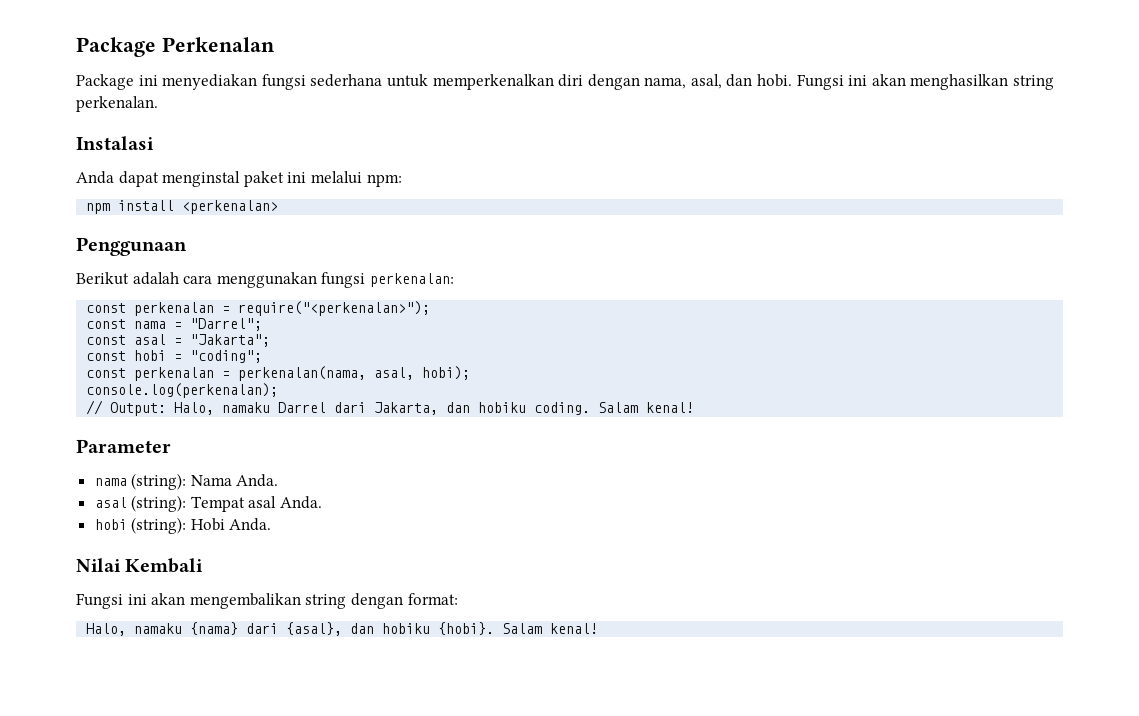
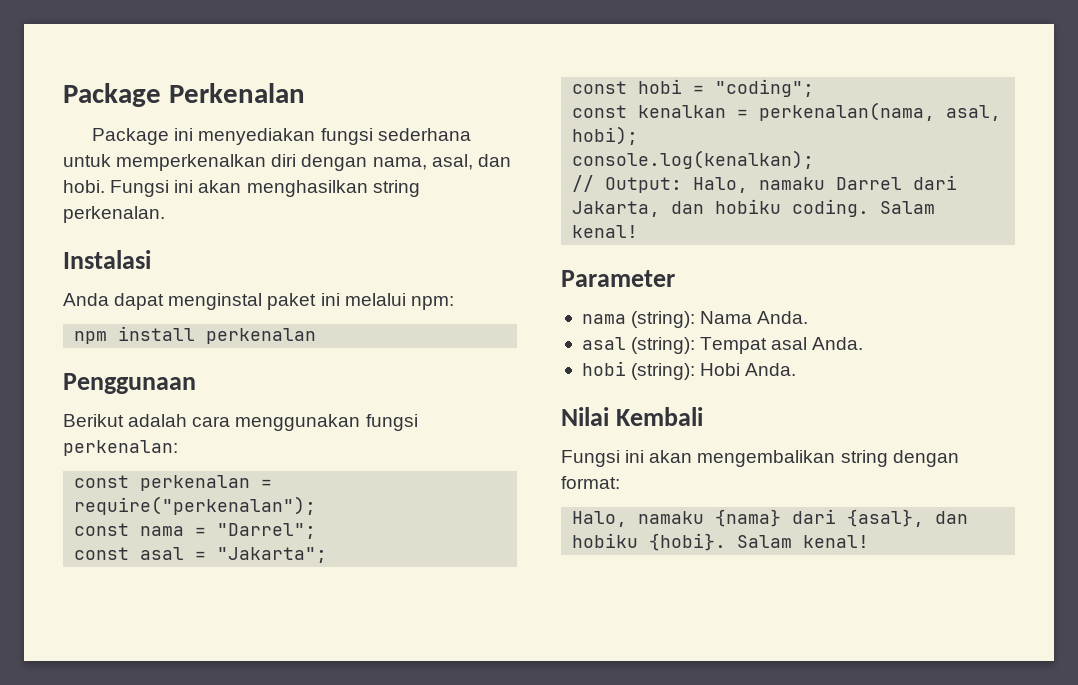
[182,200,279,214] <perkenalan> -> [206,328,317,344] perkenalan
[238,301,431,316] require("<perkenalan>"); -> [74,496,317,515] require("perkenalan");
[134,367,215,381] perkenalan -> [638,105,727,118] kenalkan
[86,383,279,398] console.log(perkenalan); -> [572,150,815,169] console.log(kenalkan);

